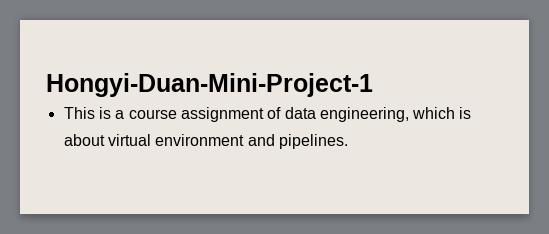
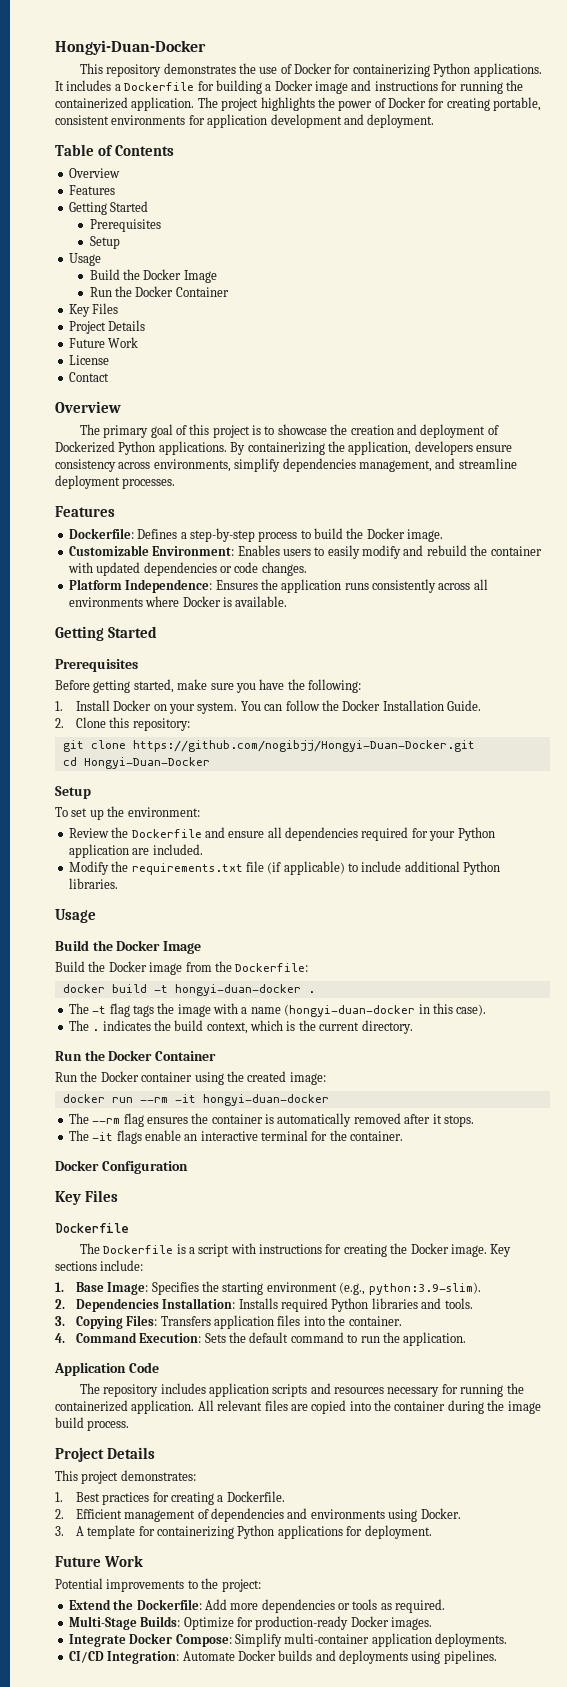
[46,73,373,97] [63,107,472,122] [63,134,275,146] Hongyi-Duan-Mini-Project-1 // This is a course assignment of data engineering, which is about virtual environment and -> [55,40,206,55] [79,63,542,77] [55,80,523,94] [55,97,542,111] [55,114,435,128] [55,144,174,156] [68,168,120,178] [68,185,115,195] [68,201,149,215] [89,219,161,232] [89,236,120,249] [68,253,101,266] [89,269,217,283] [89,286,229,297] [68,303,119,317] [68,320,146,334] [68,337,139,348] [68,355,109,365] [68,372,109,382] [55,401,121,413] [79,424,499,438] [55,441,512,455] [55,458,517,472] [55,475,176,489] [55,506,115,517] [68,528,444,542] [68,545,542,559] [67,562,307,576] [68,579,488,593] [68,596,288,607] [55,626,157,641] [55,659,138,672] [55,679,361,693] [55,700,481,714] [55,717,190,731] [62,740,475,752] [62,757,210,769] [55,786,91,799] [55,806,200,820] [68,827,495,841] [68,844,203,858] [68,861,501,875] [68,878,118,889] [55,909,96,923] [55,940,201,954] [55,961,309,975] [62,984,315,996] [68,1003,487,1017] [68,1020,413,1034] [55,1050,216,1061] [55,1071,326,1085] [62,1094,329,1106] [68,1113,474,1127] [68,1130,404,1144] [55,1160,188,1174] [55,1190,118,1205] [55,1223,129,1233] [79,1243,512,1257] [55,1260,144,1271] [55,1281,481,1295] [55,1298,473,1312] [55,1315,402,1329] [55,1332,467,1346] [54,1362,159,1376] [79,1383,524,1397] [55,1400,541,1414] [55,1417,130,1431] [55,1447,155,1462] [55,1470,196,1484] [55,1491,285,1505] [55,1508,461,1522] [55,1525,432,1539] [55,1555,143,1567] [55,1578,261,1592] [68,1599,446,1613] [68,1616,432,1630] [68,1633,507,1647] [68,1650,441,1664] Hongyi-Duan-Docker // This repository demonstrates the use of Docker for containerizing Python applications. It includes a Dockerfile for building a Docker image and instructions for running the containerized application. The project highlights the power of Docker for creating portable, consistent environments for application development and deployment. // Table of Contents // Overview // Features // Getting Started // Prerequisites // Setup // Usage // Build the Docker Image // Run the Docker Container // Key Files // Project Details // Future Work // License // Contact // Overview // The primary goal of this project is to showcase the creation and deployment of Dockerized Python applications. By containerizing the application, developers ensure consistency across environments, simplify dependencies management, and streamline deployment processes. // Features // Dockerfile: Defines a step-by-step process to build the Docker image. // Customizable Environment: Enables users to easily modify and rebuild the container with updated dependencies or code changes. // Platform Independence: Ensures the application runs consistently across all environments where Docker is available. // Getting Started // Prerequisites // Before getting started, make sure you have the following: // 1. Install Docker on your system. You can follow the Docker Installation Guide. // 2. Clone this repository: // git clone https://github.com/nogibjj/Hongyi-Duan-Docker.git // cd Hongyi-Duan-Docker // Setup // To set up the environment: // Review the Dockerfile and ensure all dependencies required for your Python application are included. // Modify the requirements.txt file (if applicable) to include additional Python libraries. // Usage // Build the Docker Image // Build the Docker image from the Dockerfile: // docker build -t hongyi-duan-docker . // The -t flag tags the image with a name (hongyi-duan-docker in this case). // The . indicates the build context, which is the current directory. // Run the Docker Container // Run the Docker container using the created image: // docker run --rm -it hongyi-duan-docker // The --rm flag ensures the container is automatically removed after it stops. // The -it flags enable an interactive terminal for the container. // Docker Configuration // Key Files // Dockerfile // The Dockerfile is a script with instructions for creating the Docker image. Key sections include: // 1. Base Image: Specifies the starting environment (e.g., python:3.9-slim). // 2. Dependencies Installation: Installs required Python libraries and tools. // 3. Copying Files: Transfers application files into the container. // 4. Command Execution: Sets the default command to run the application. // Application Code // The repository includes application scripts and resources necessary for running the containerized application. All relevant files are copied into the container during the image build process. // Project Details // This project demonstrates: // 1. Best practices for creating a Dockerfile. // 2. Efficient management of dependencies and environments using Docker. // 3. A template for containerizing Python applications for deployment. // Future Work // Potential improvements to the project: // Extend the Dockerfile: Add more dependencies or tools as required. // Multi-Stage Builds: Optimize for production-ready Docker images. // Integrate Docker Compose: Simplify multi-container application deployments. // CI/CD Integration: Automate Docker builds and deployments using

